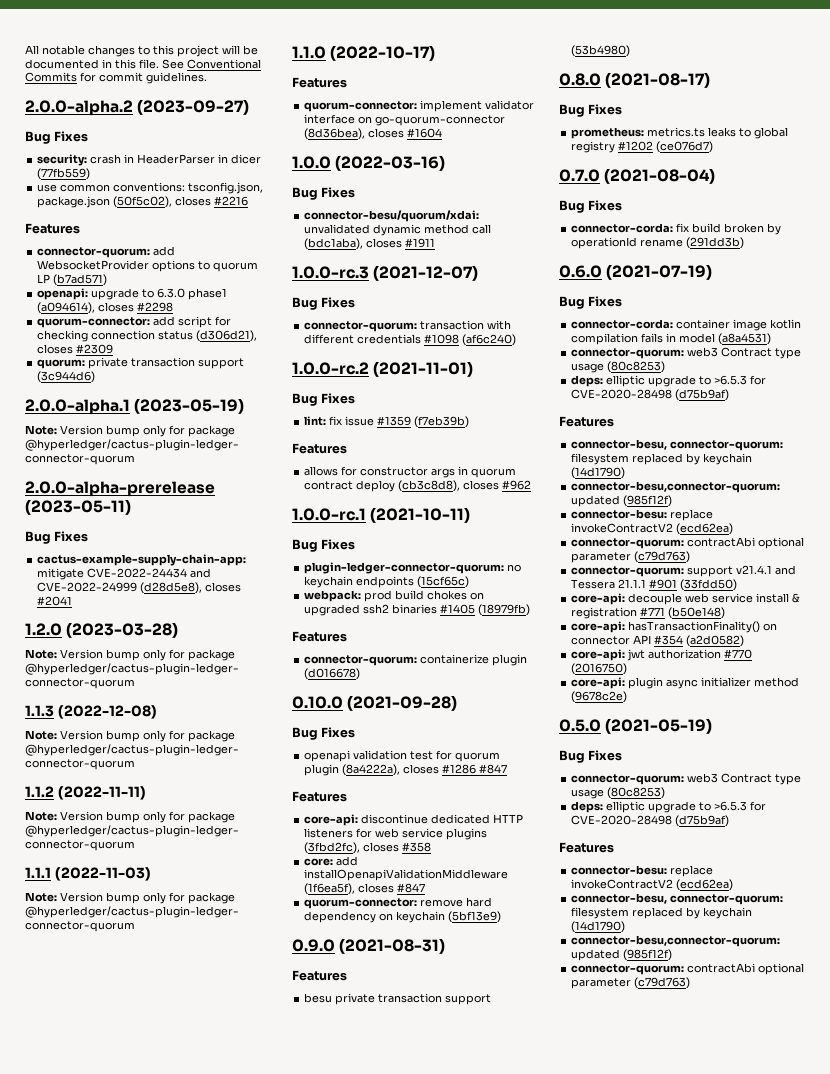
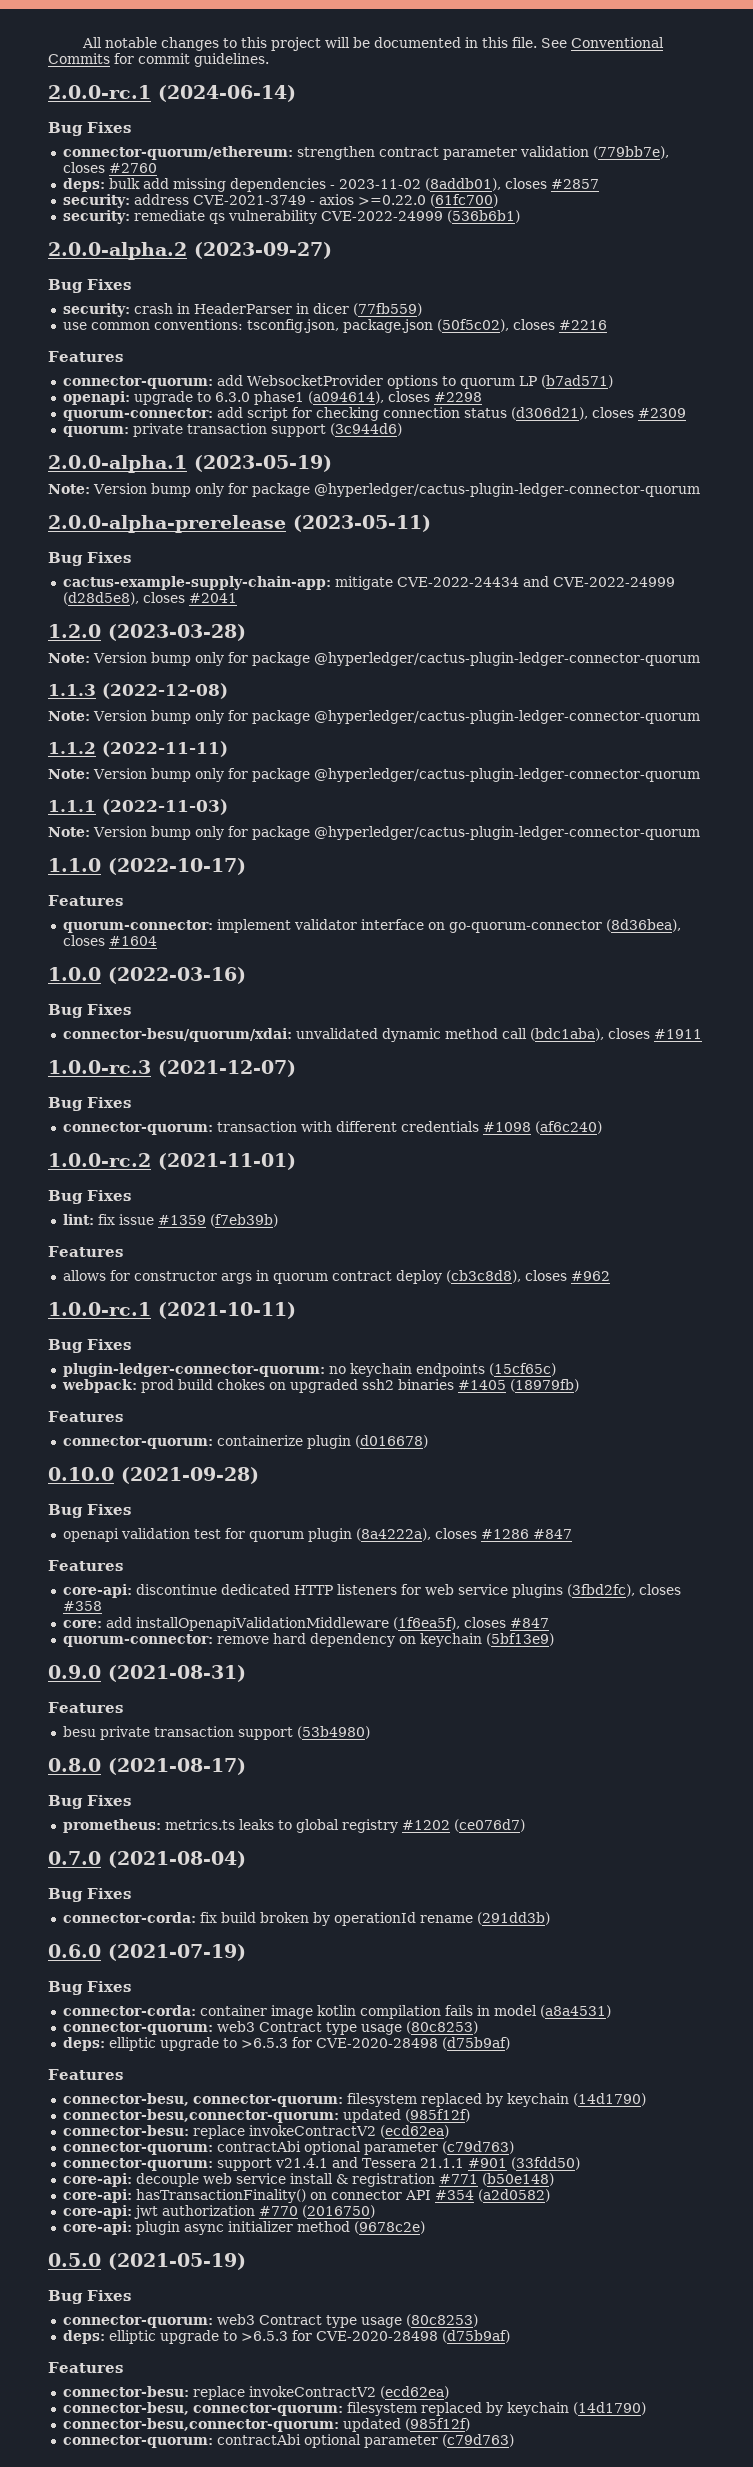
(207, 78) none -> [48,85,296,102] [48,122,131,136] [62,146,669,160] [62,162,157,173] [62,178,599,192] [62,194,498,208] [62,210,520,224] // 2.0.0-rc.1 (2024-06-14) // Bug Fixes // connector-quorum/ethereum: strengthen contract parameter validation (779bb7e), closes #2760 // deps: bulk add missing dependencies - 2023-11-02 (8addb01), closes #2857 // security: address CVE-2021-3749 - axios >=0.22.0 (61fc700) // security: remediate qs vulnerability CVE-2022-24999 (536b6b1)

